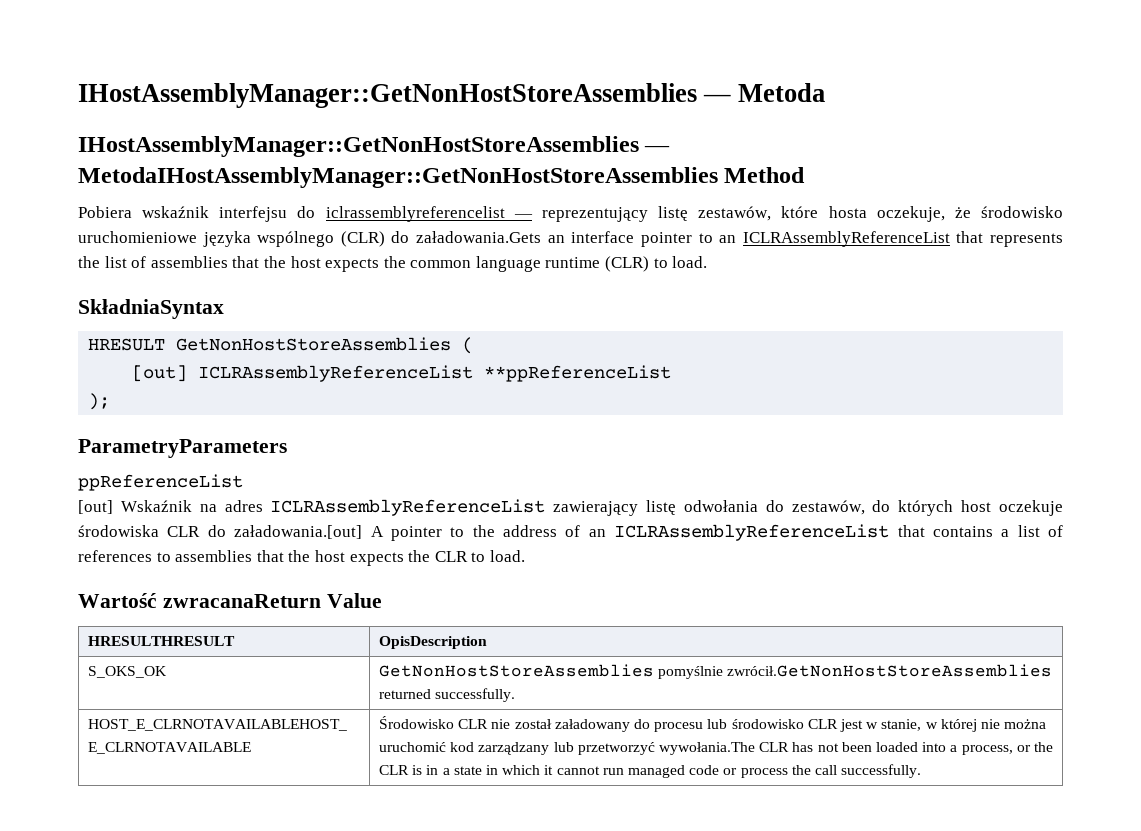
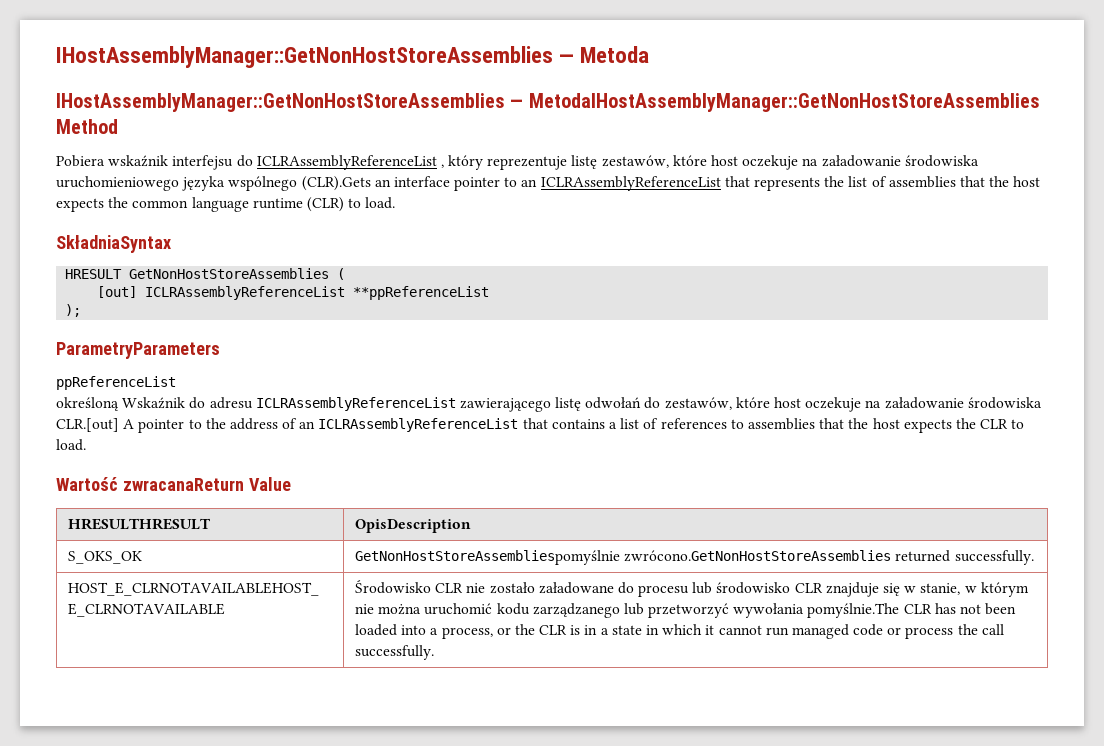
[325,206,1064,222] [78,231,542,247] iclrassemblyreferencelist — reprezentujący listę zestawów, które hosta oczekuje, że środowisko uruchomieniowe języka wspólnego (CLR) do załadowania.Gets -> [256,155,979,170] [56,176,371,191] ICLRAssemblyReferenceList , który reprezentuje listę zestawów, które host oczekuje na załadowanie środowiska uruchomieniowego języka wspólnego (CLR).Gets
[78,499,1063,516] [78,525,363,539] [out] Wskaźnik na adres ICLRAssemblyReferenceList zawierający listę odwołania do zestawów, do których host oczekuje środowiska CLR do załadowania.[out] -> [56,397,1042,412] [56,418,119,432] określoną Wskaźnik do adresu ICLRAssemblyReferenceList zawierającego listę odwołań do zestawów, które host oczekuje na załadowanie środowiska CLR.[out]
[379,664,1053,679] GetNonHostStoreAssemblies pomyślnie zwrócił.GetNonHostStoreAssemblies -> [354,550,892,565] GetNonHostStoreAssembliespomyślnie zwrócono.GetNonHostStoreAssemblies
[514,719,630,732] został załadowany -> [489,582,614,594] zostało załadowane
[839,719,863,732] jest -> [825,582,901,597] znajduje się
[940,719,977,732] której -> [980,582,1029,597] którym
[450,742,756,755] kod zarządzany lub przetworzyć wywołania.The -> [496,603,900,618] kodu zarządzanego lub przetworzyć wywołania pomyślnie.The

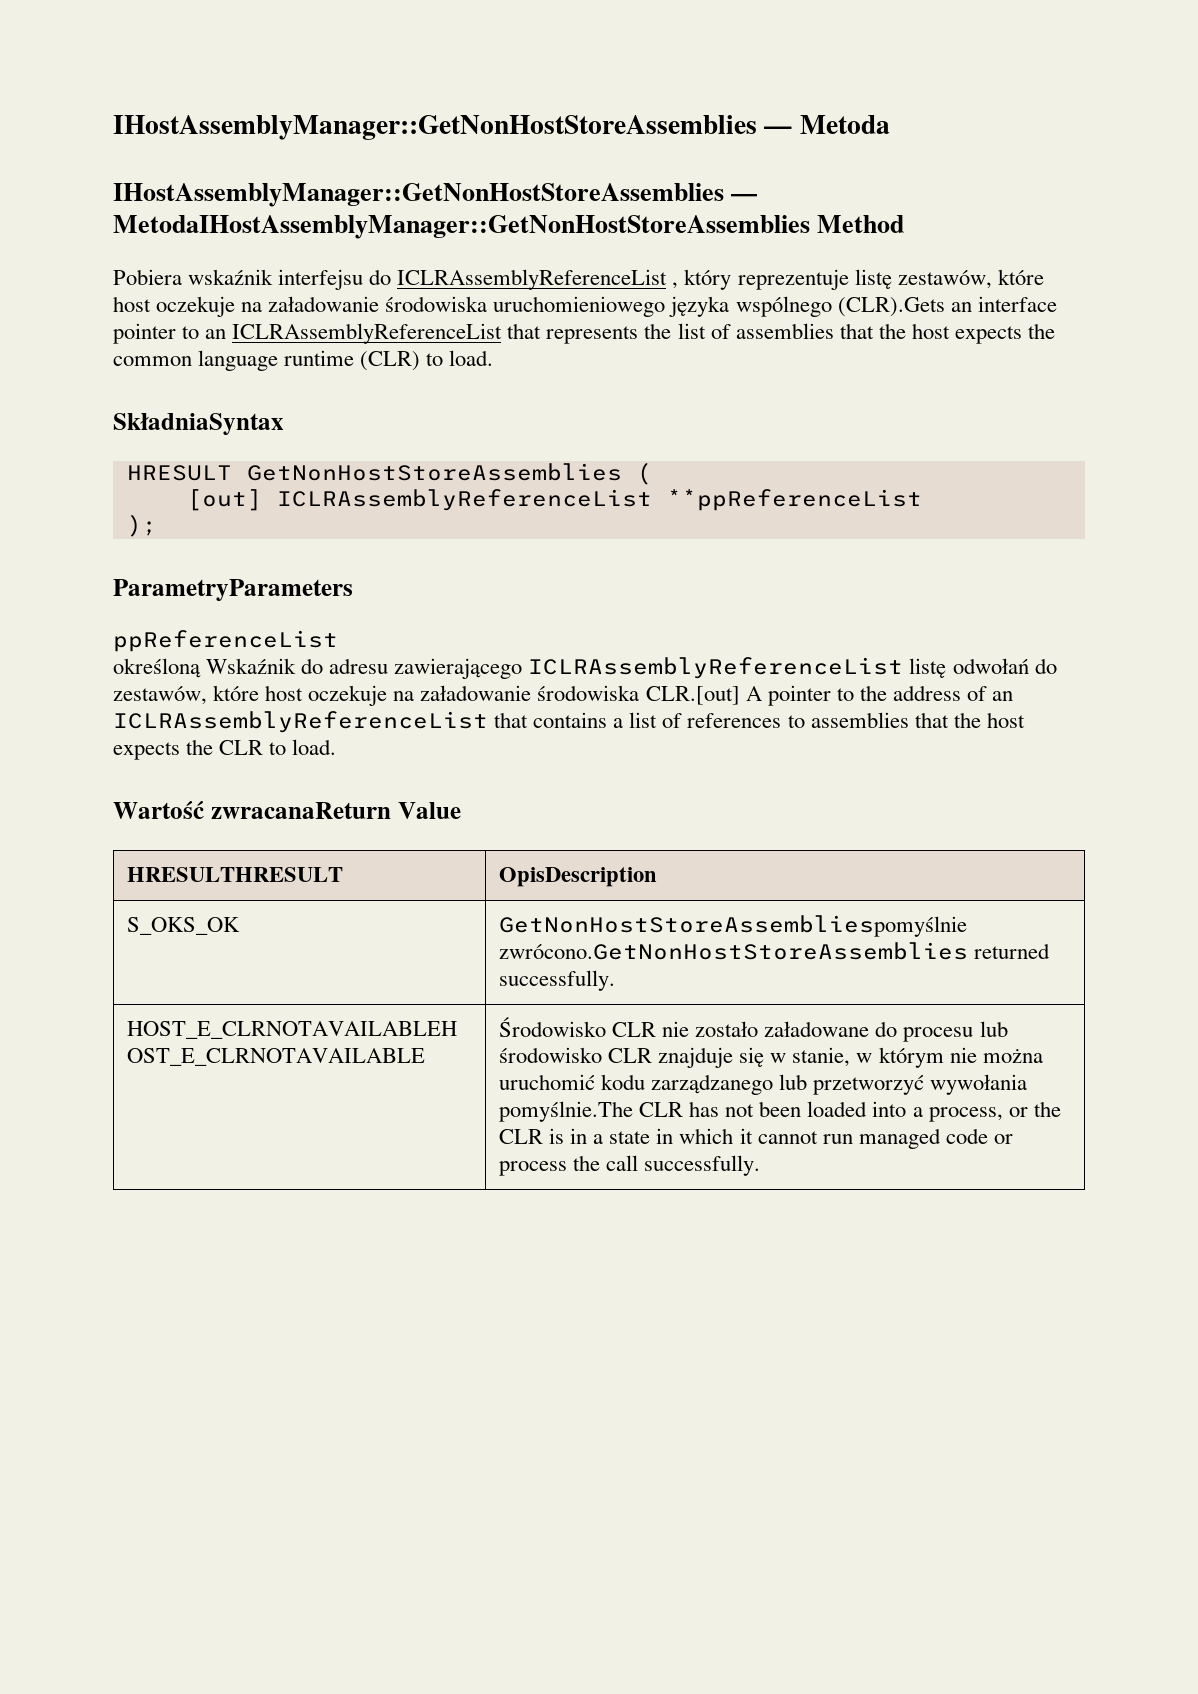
[255,397,551,412] ICLRAssemblyReferenceList zawierającego -> [394,657,904,679] zawierającego ICLRAssemblyReferenceList

